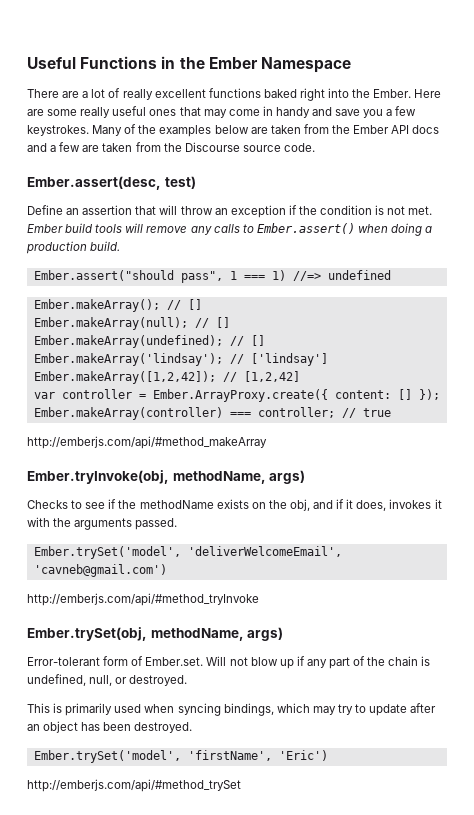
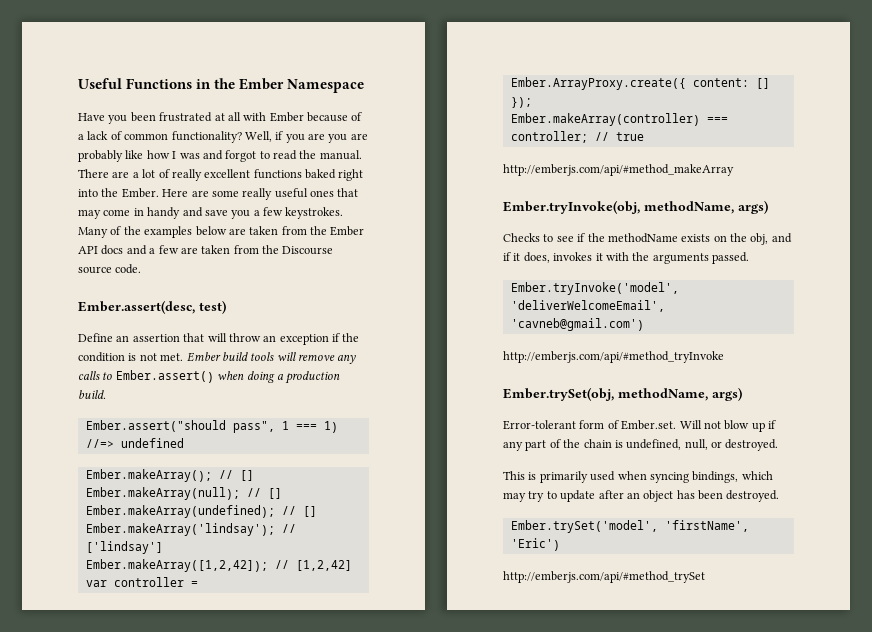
(351, 65) none -> [78,112,363,124] [78,131,368,143] [78,150,362,162] Have you been frustrated at all with Ember because of a lack of common functionality? Well, if you are you are probably like how I was and forgot to read the manual.
[33,546,181,559] Ember.trySet('model', -> [510,282,679,295] Ember.tryInvoke('model',

